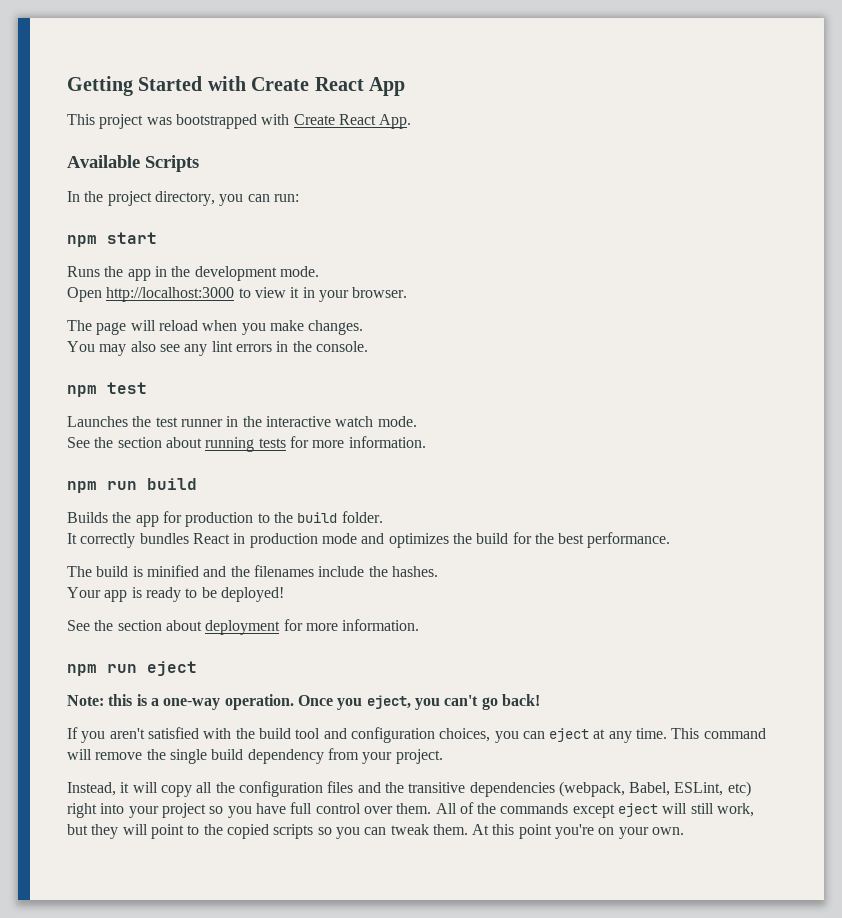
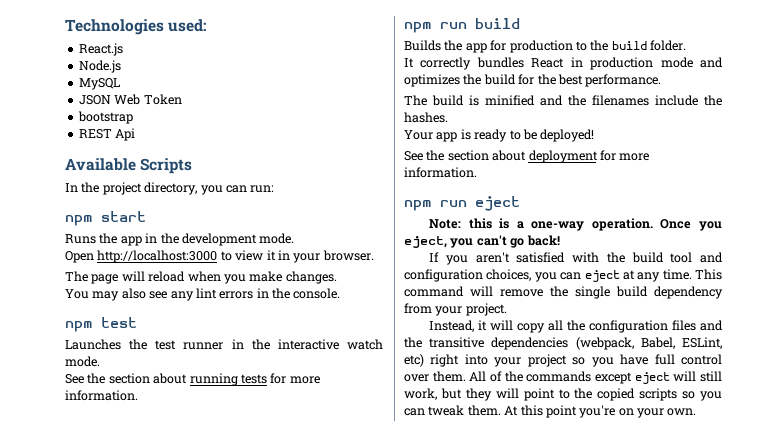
[67,76,405,96] [67,114,412,129] Getting Started with Create React App // This project was bootstrapped with Create React App. -> [65,19,207,35] [78,43,123,56] [78,60,121,73] [78,78,120,90] [78,94,182,105] [77,111,133,124] [78,128,136,141] Technologies used: // React.js // Node.js // MySQL // JSON Web Token // bootstrap // REST Api

